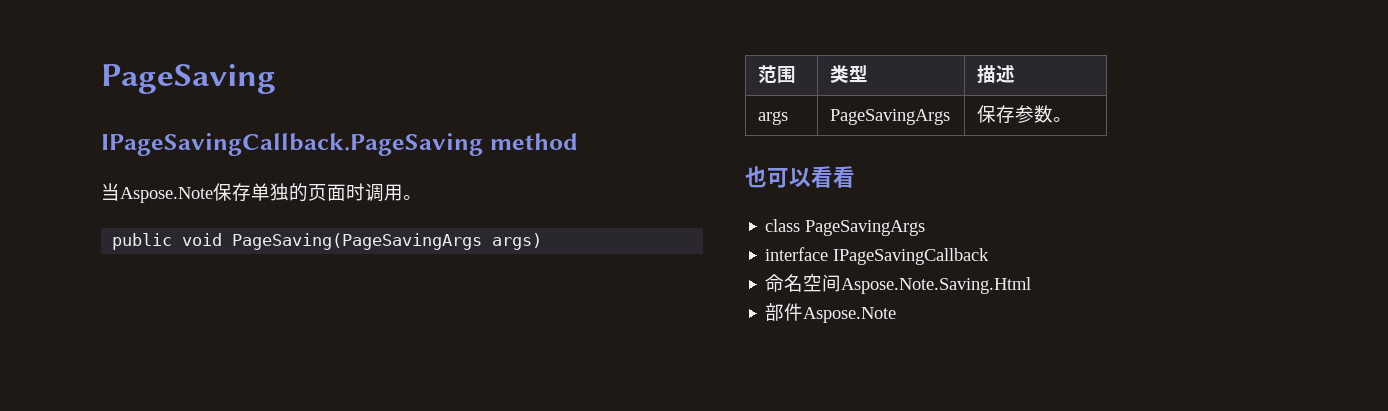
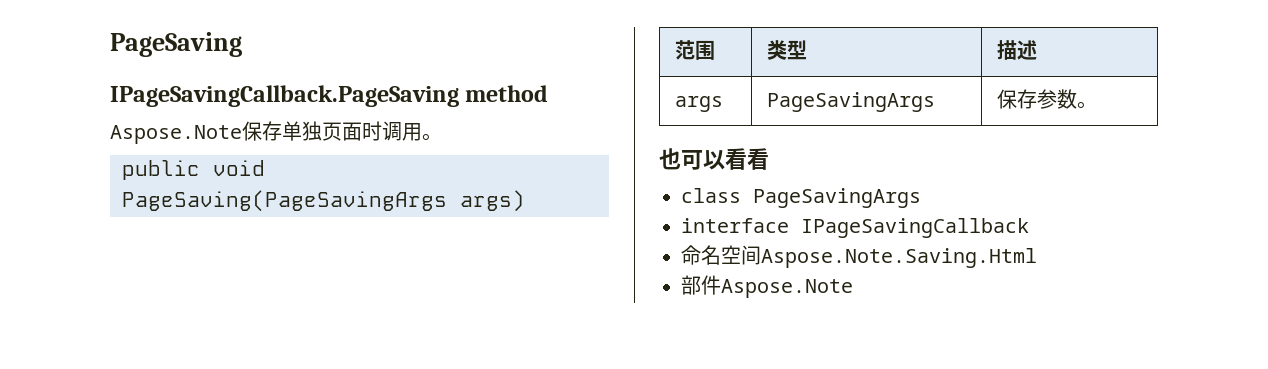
[101,183,120,201] 当 -> (549, 93) none
[289,183,308,202] 的 -> (322, 131) none

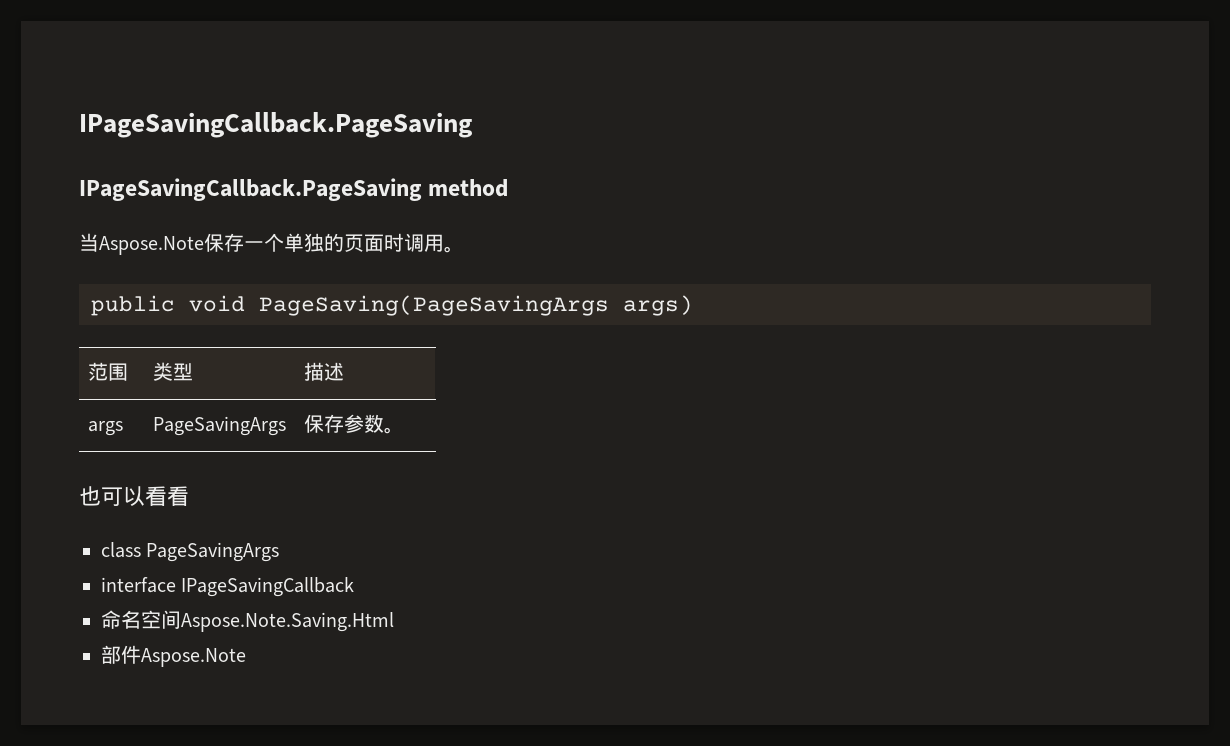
[110,32,242,57] PageSaving -> [79,112,472,138] IPageSavingCallback.PageSaving
(549, 93) none -> [79,233,99,252] 当
[282,121,322,141] 单独 -> [244,233,344,252] 一个单独的

